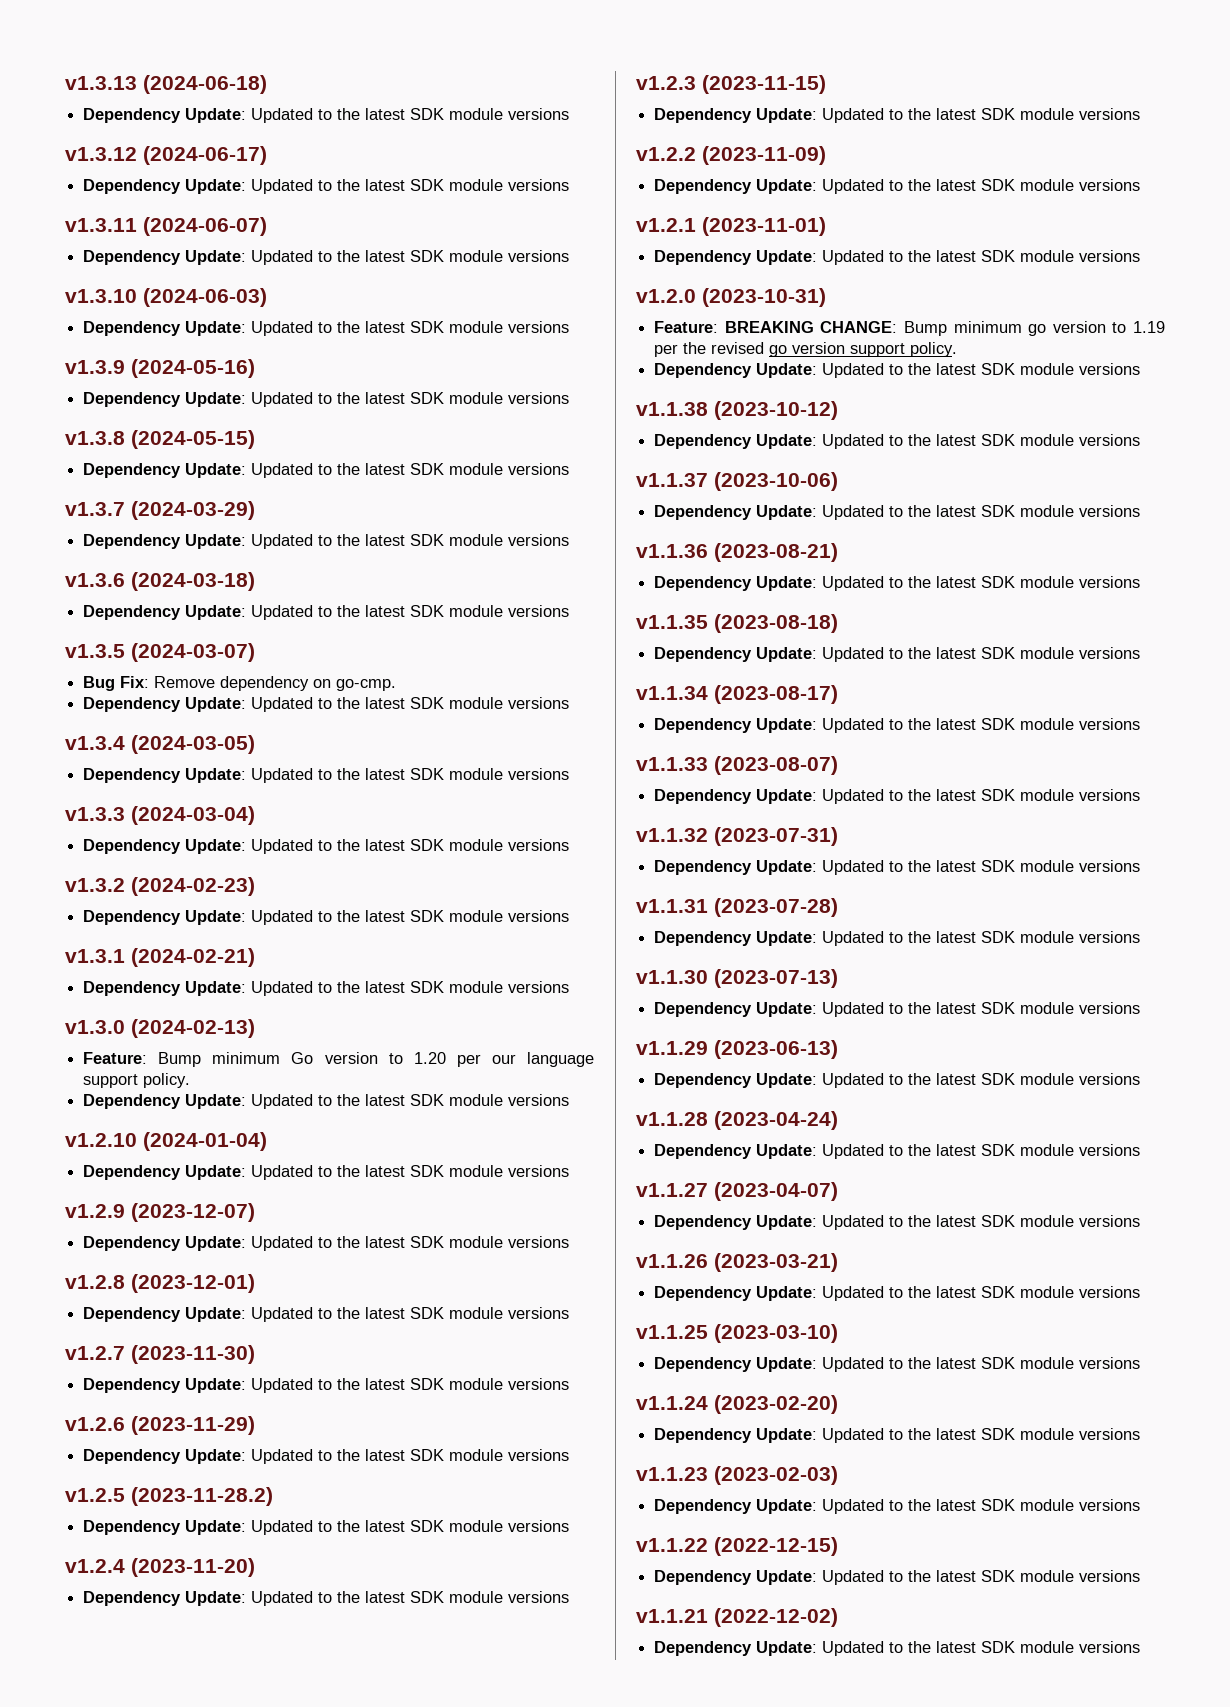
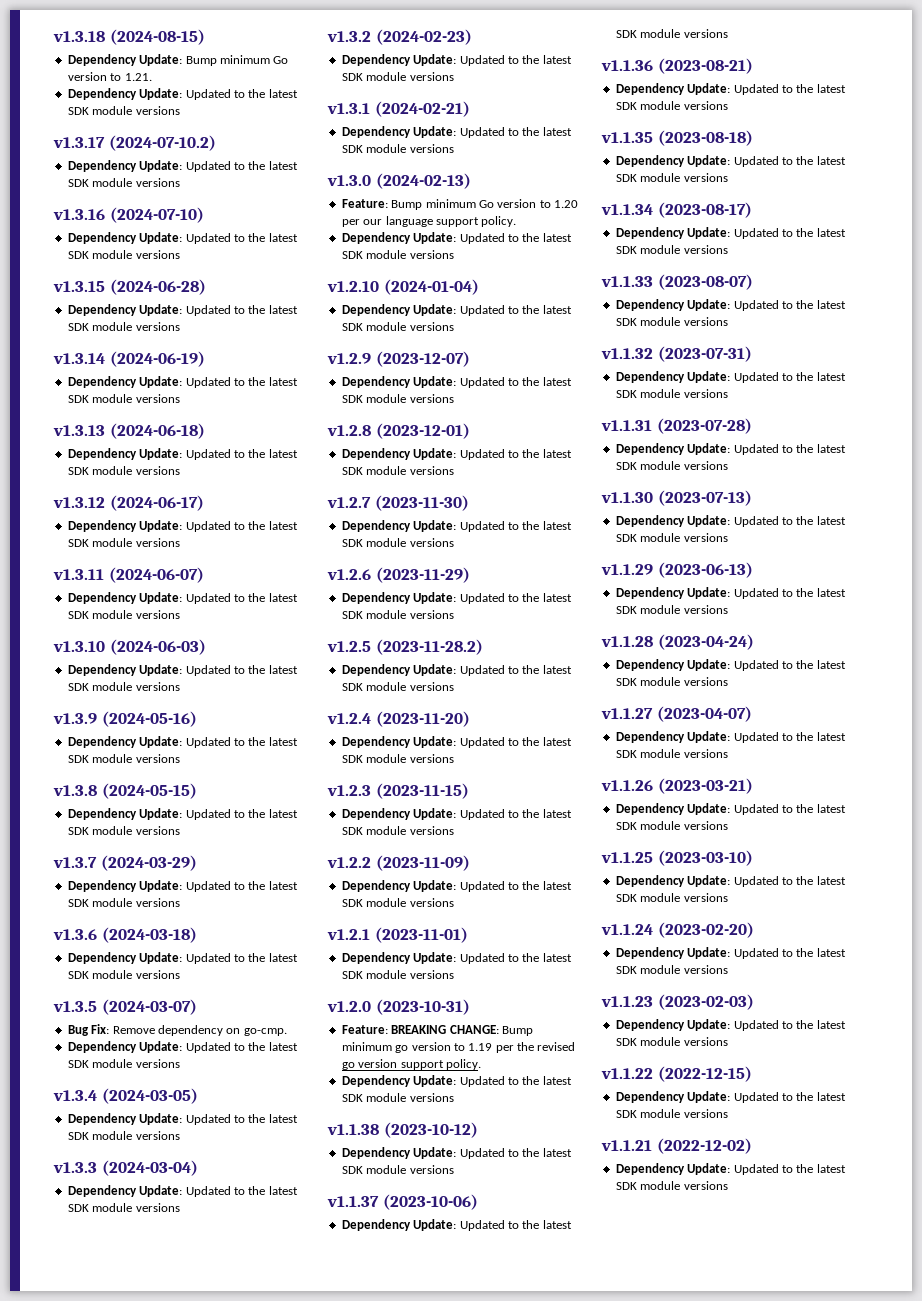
(65, 83) none -> [53,29,205,45] [67,54,289,66] [67,72,152,81] [67,88,298,100] [67,106,180,115] [53,135,216,151] [67,160,298,172] [67,178,180,187] [53,207,204,223] [67,232,298,244] [67,250,180,259] [53,279,206,295] [67,304,298,316] [67,322,180,331] [53,351,205,367] [67,376,298,388] [67,394,180,403] v1.3.18 (2024-08-15) // Dependency Update: Bump minimum Go version to 1.21. // Dependency Update: Updated to the latest SDK module versions // v1.3.17 (2024-07-10.2) // Dependency Update: Updated to the latest SDK module versions // v1.3.16 (2024-07-10) // Dependency Update: Updated to the latest SDK module versions // v1.3.15 (2024-06-28) // Dependency Update: Updated to the latest SDK module versions // v1.3.14 (2024-06-19) // Dependency Update: Updated to the latest SDK module versions //

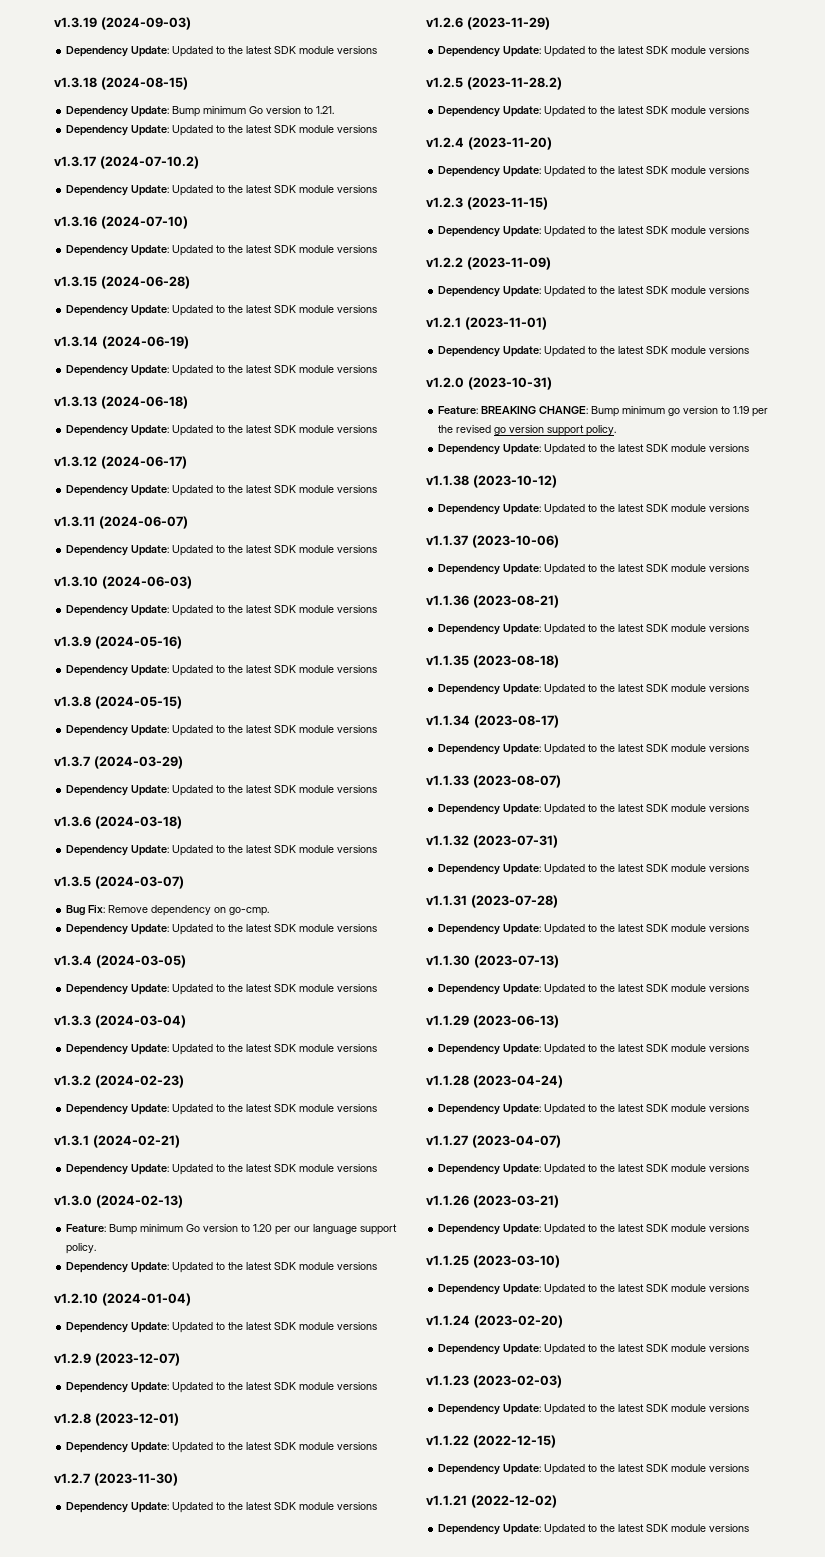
(53, 36) none -> [54,17,191,30] [66,46,378,57] v1.3.19 (2024-09-03) // Dependency Update: Updated to the latest SDK module versions //

